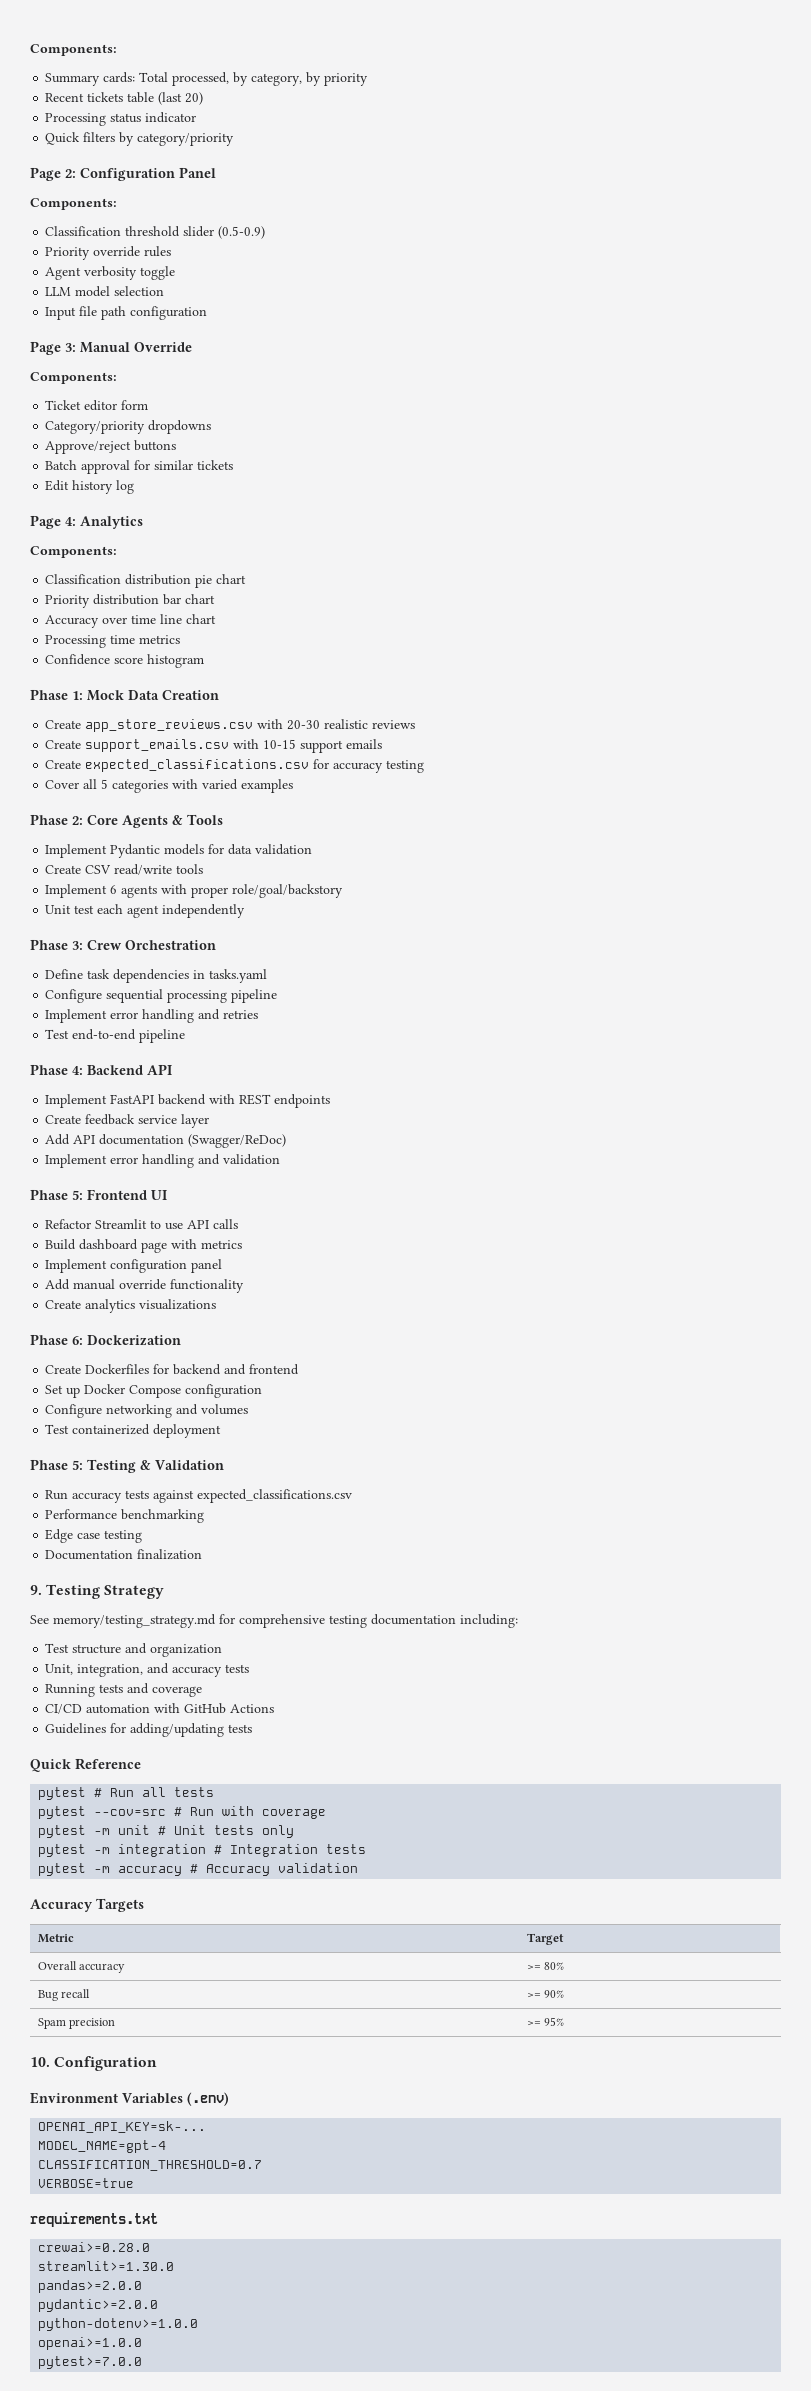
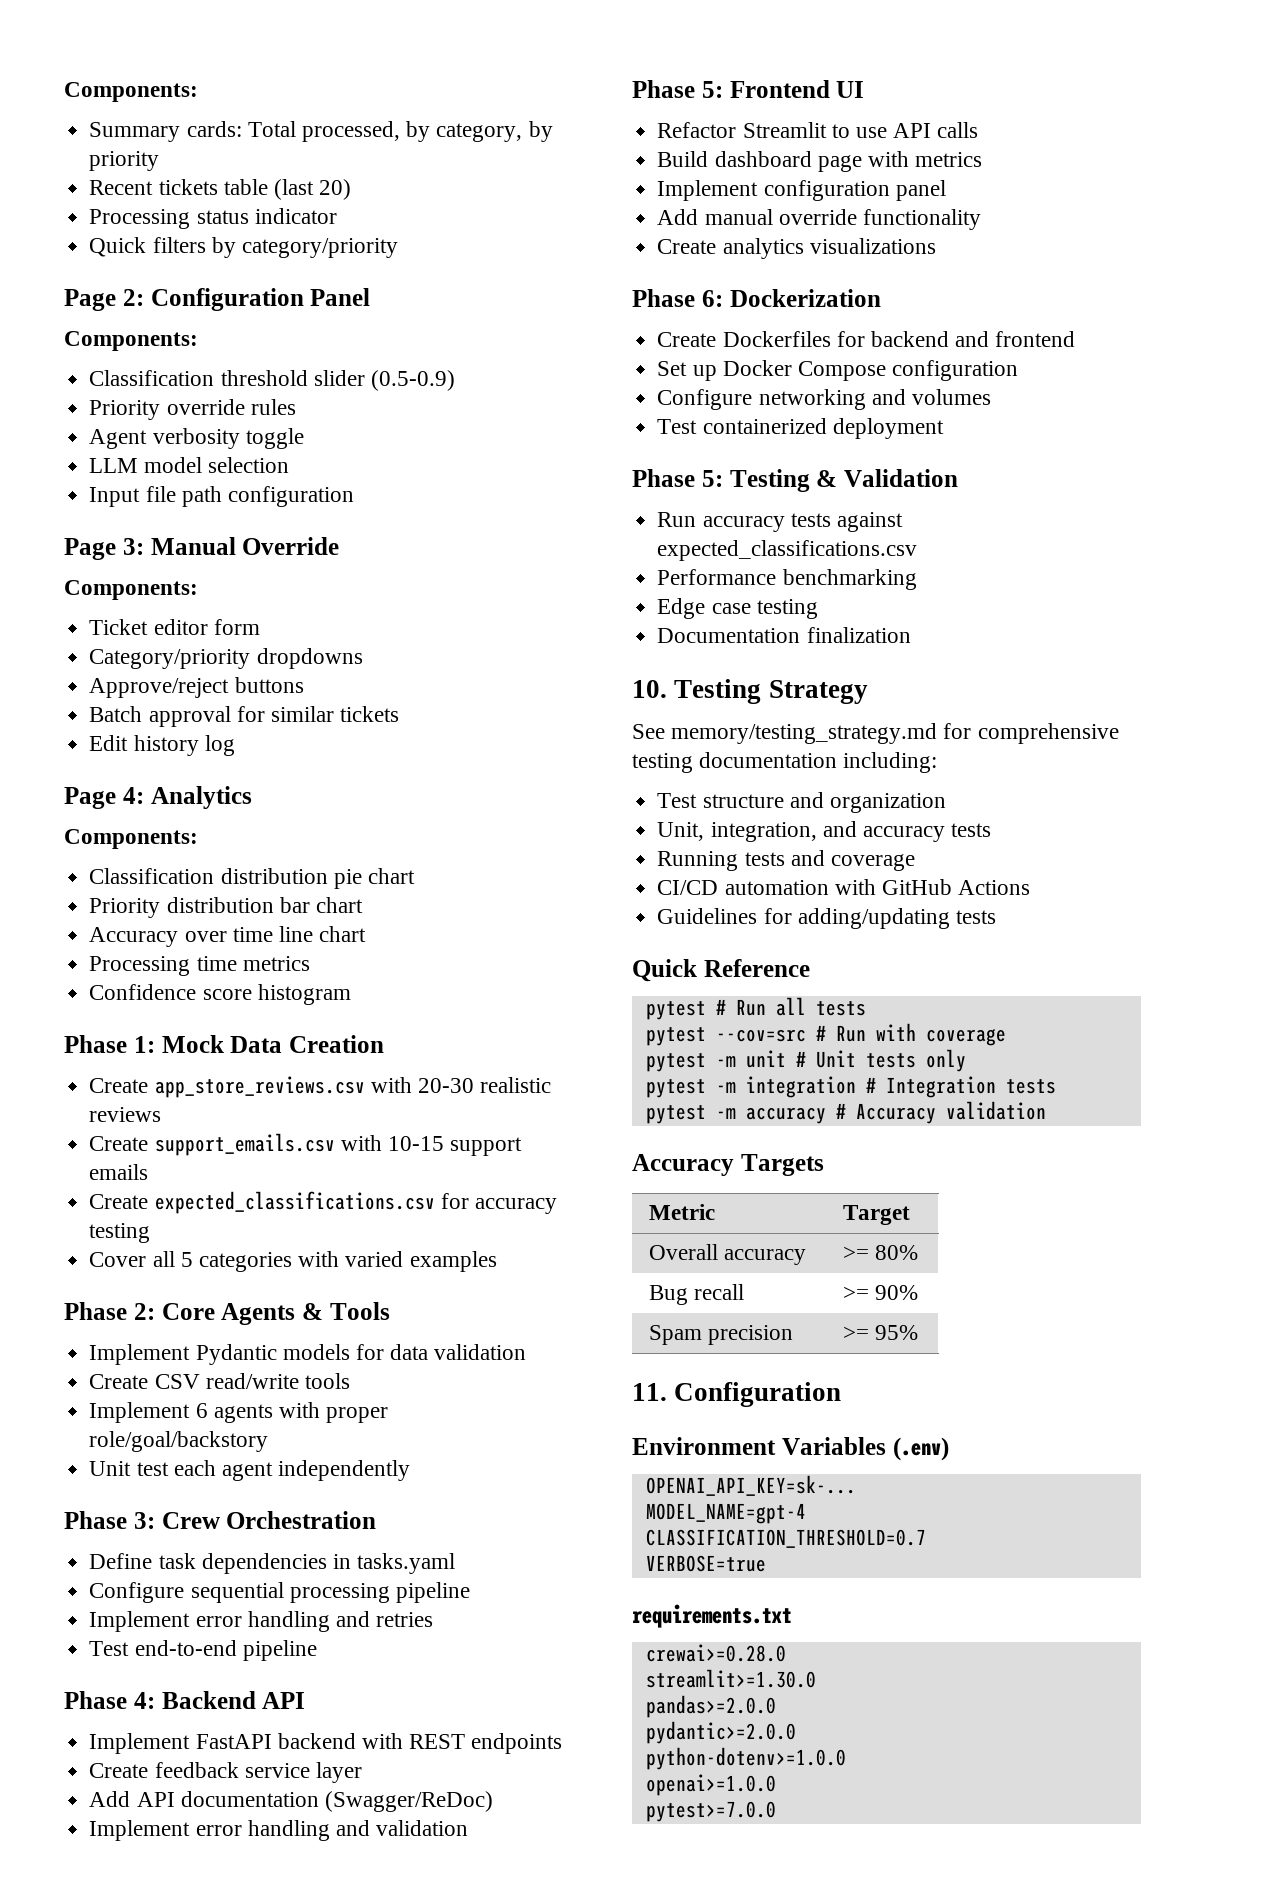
[30,1585,42,1595] 9. -> [632,680,667,698] 10.
[30,2057,50,2067] 10. -> [632,1383,667,1401] 11.

